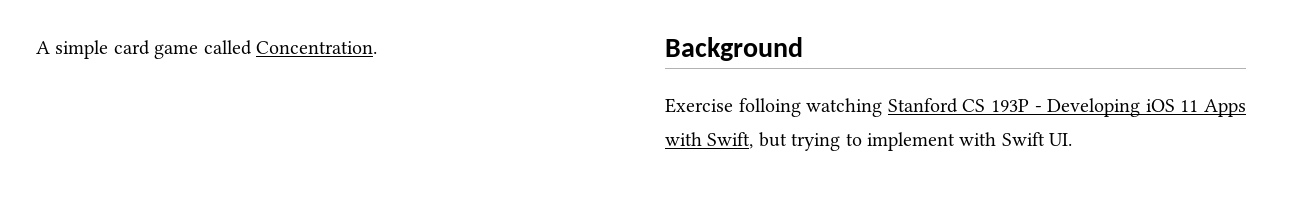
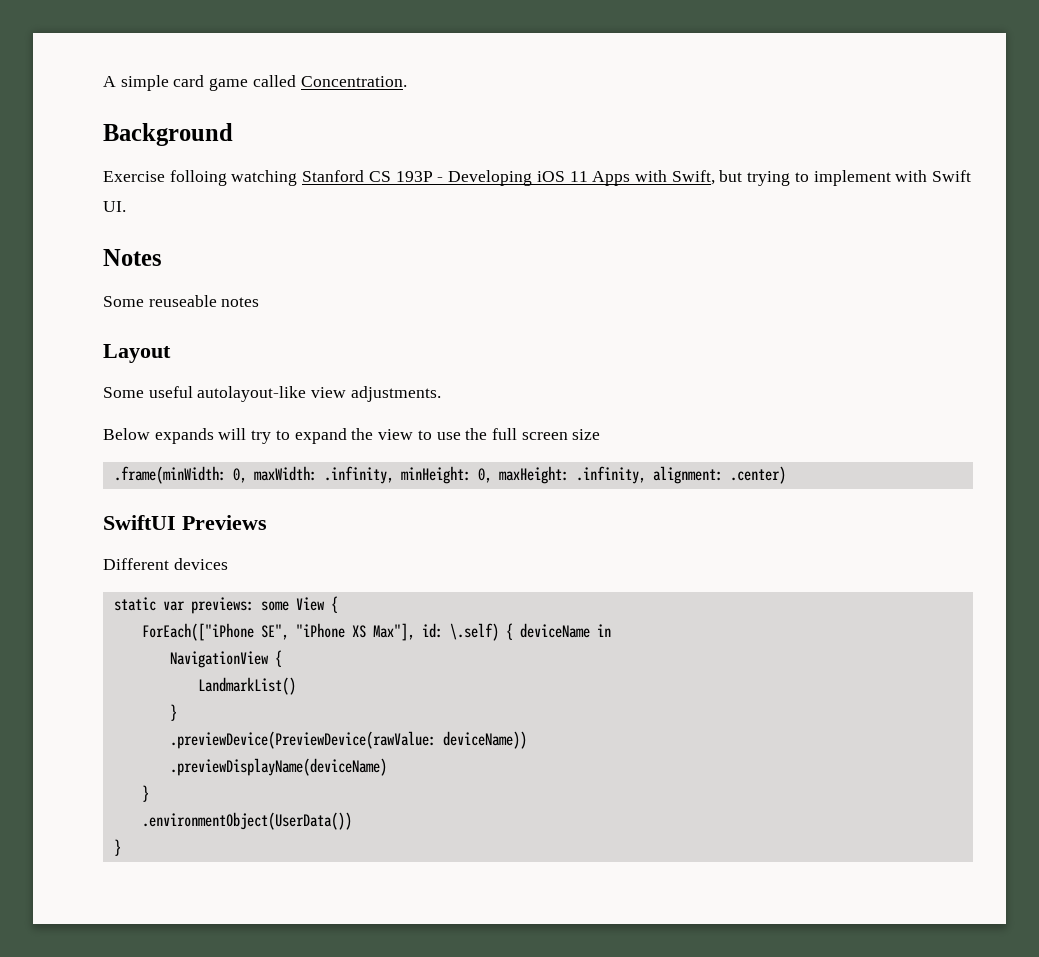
(1073, 139) none -> [103,249,162,266] [103,295,260,307] [103,344,171,363] [103,386,441,402] [103,428,601,444] [113,466,786,484] [103,515,267,530] [103,558,228,570] [113,596,338,614] [141,623,611,641] [169,650,282,668] [197,677,296,695] [169,704,177,721] [169,731,527,749] [169,758,387,776] [141,785,149,802] [141,812,352,830] [113,839,121,856] // Notes // Some reuseable notes // Layout // Some useful autolayout-like view adjustments. // Below expands will try to expand the view to use the full screen size // .frame(minWidth: 0, maxWidth: .infinity, minHeight: 0, maxHeight: .infinity, alignment: .center) // SwiftUI Previews // Different devices // static var previews: some View { // ForEach(["iPhone SE", "iPhone XS Max"], id: \.self) { deviceName in // NavigationView { // LandmarkList() // } // .previewDevice(PreviewDevice(rawValue: deviceName)) // .previewDisplayName(deviceName) // } // .environmentObject(UserData()) // }

